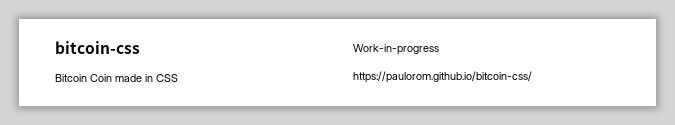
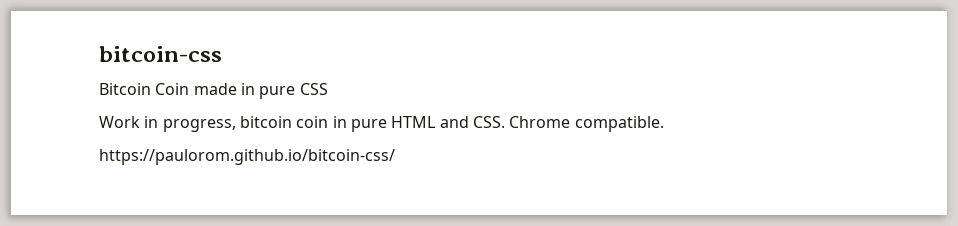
(153, 78) none -> [259,86,296,99] pure
[353,44,439,55] Work-in-progress -> [99,116,664,132] Work in progress, bitcoin coin in pure HTML and CSS. Chrome compatible.

